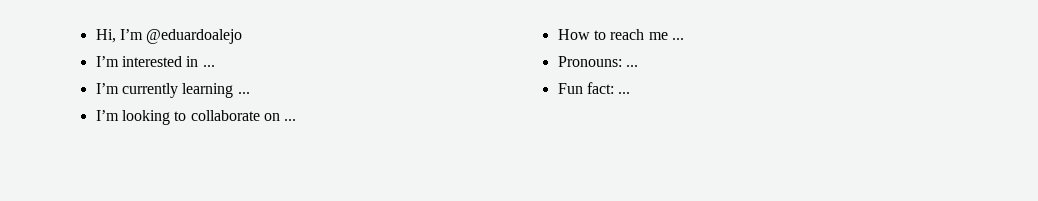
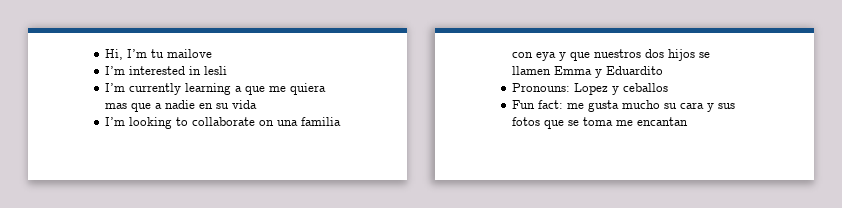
[146,29,243,44] @eduardoalejo -> [151,49,213,58] tu mailove
[202,65,215,67] ... -> [204,66,228,75] lesli
[237,92,250,94] ... -> [235,83,327,95] [105,100,258,112] a que me quiera mas que a nadie en su vida
[284,119,297,121] [557,29,684,40] [557,56,638,67] [557,82,631,94] ... // How to reach me ... // Pronouns: ... // Fun fact: ... -> [277,117,342,126] [512,49,711,61] [512,66,664,78] [512,83,669,95] [512,100,736,112] [512,117,689,129] una familia con eya y que nuestros dos hijos se llamen Emma y Eduardito // Pronouns: Lopez y ceballos // Fun fact: me gusta mucho su cara y sus fotos que se toma me encantan

